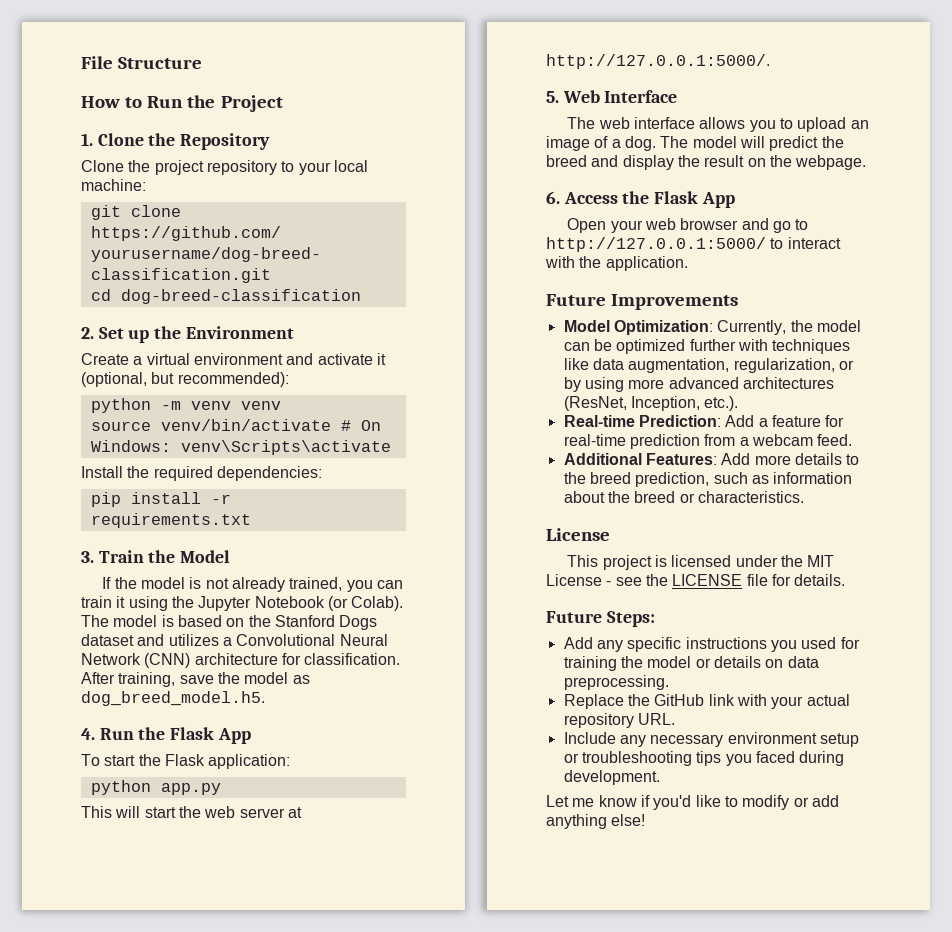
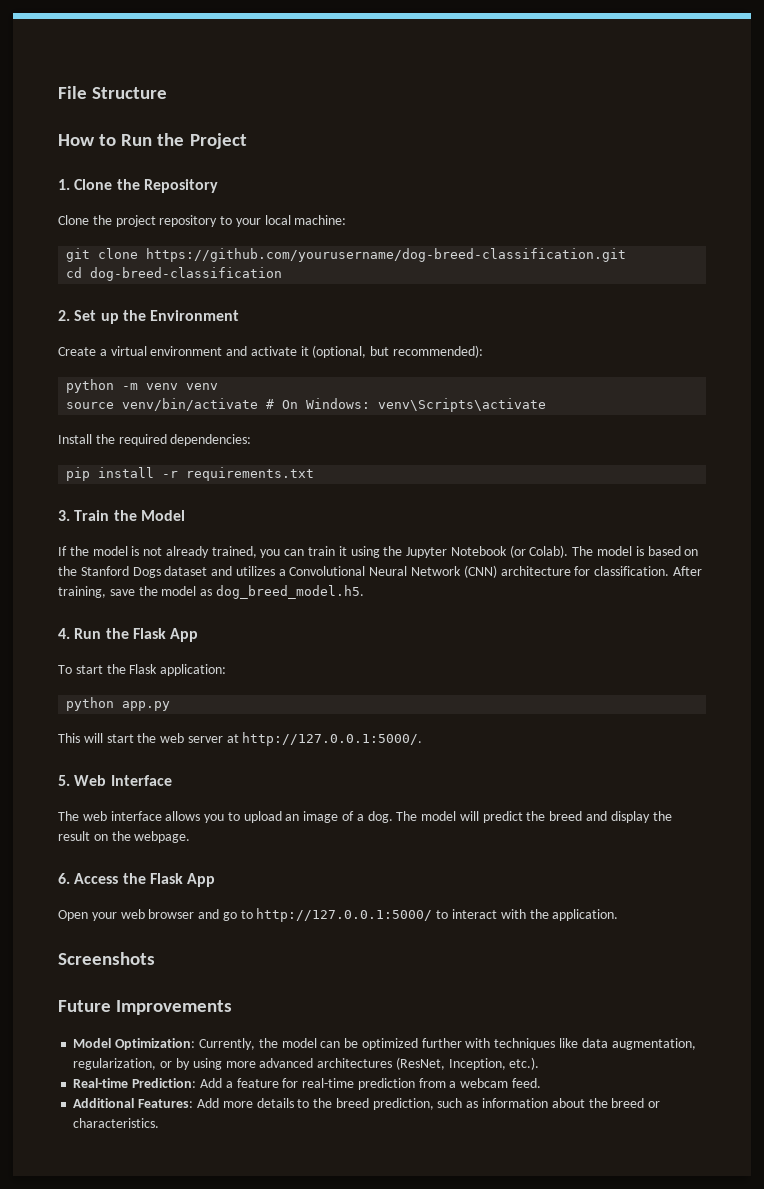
(688, 263) none -> [58,952,155,965] // Screenshots
[546,528,610,541] [567,555,835,570] [546,574,846,586] [546,611,655,627] [563,637,860,652] [563,656,819,671] [563,675,669,690] [563,694,850,709] [563,713,675,728] [563,732,859,747] [563,751,845,766] [563,770,660,785] [546,795,839,810] [546,814,646,829] // License // This project is licensed under the MIT License - see the LICENSE file for details. // Future Steps: // Add any specific instructions you used for training the model or details on data preprocessing. // Replace the GitHub link with your actual repository URL. // Include any necessary environment setup or troubleshooting tips you faced during development. // Let me know if you'd like to modify or add anything else! -> (160, 1123) none

